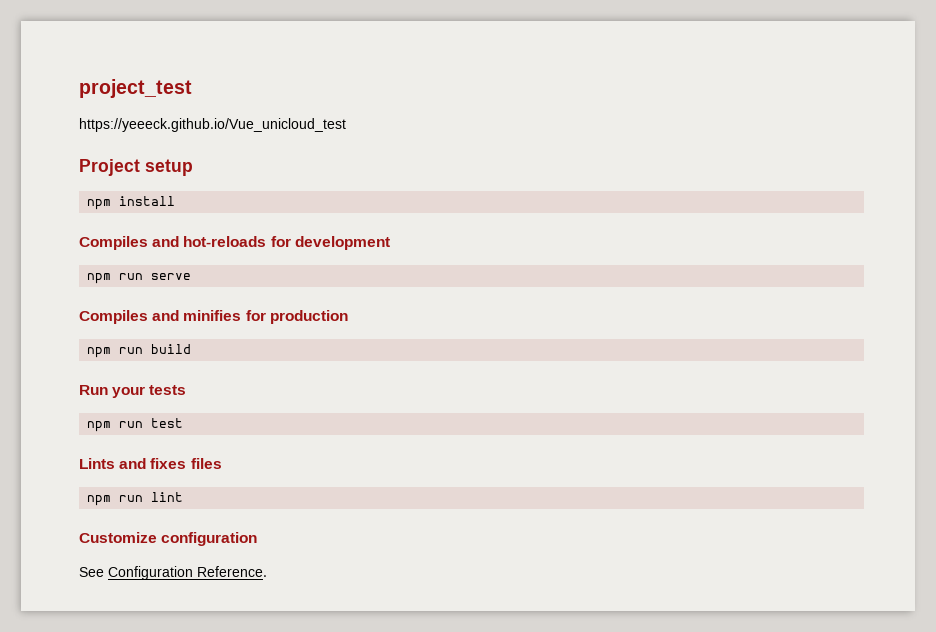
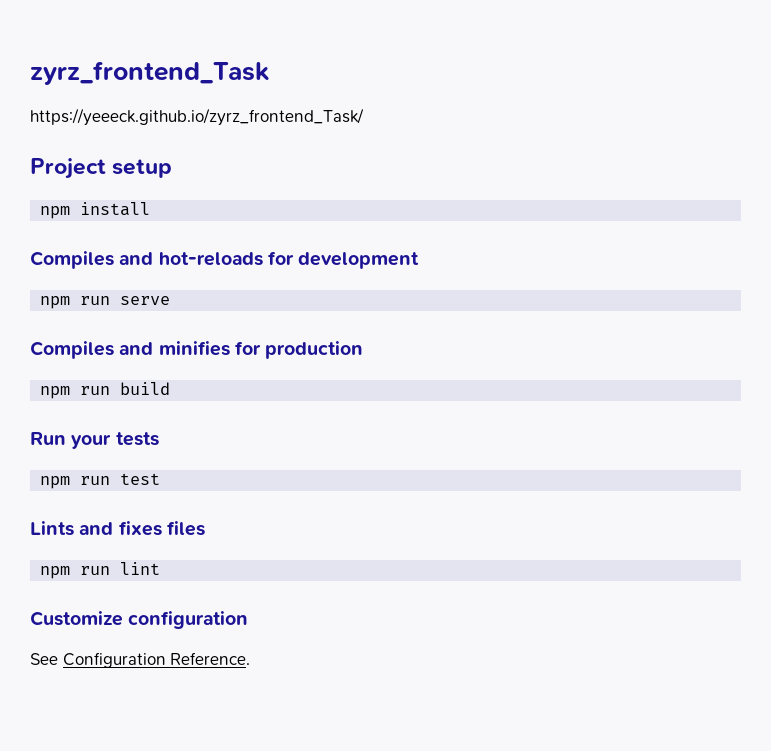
[79,79,192,98] [79,118,346,132] project_test // https://yeeeck.github.io/Vue_unicloud_test -> [30,61,269,85] [30,108,364,126] zyrz_frontend_Task // https://yeeeck.github.io/zyrz_frontend_Task/

